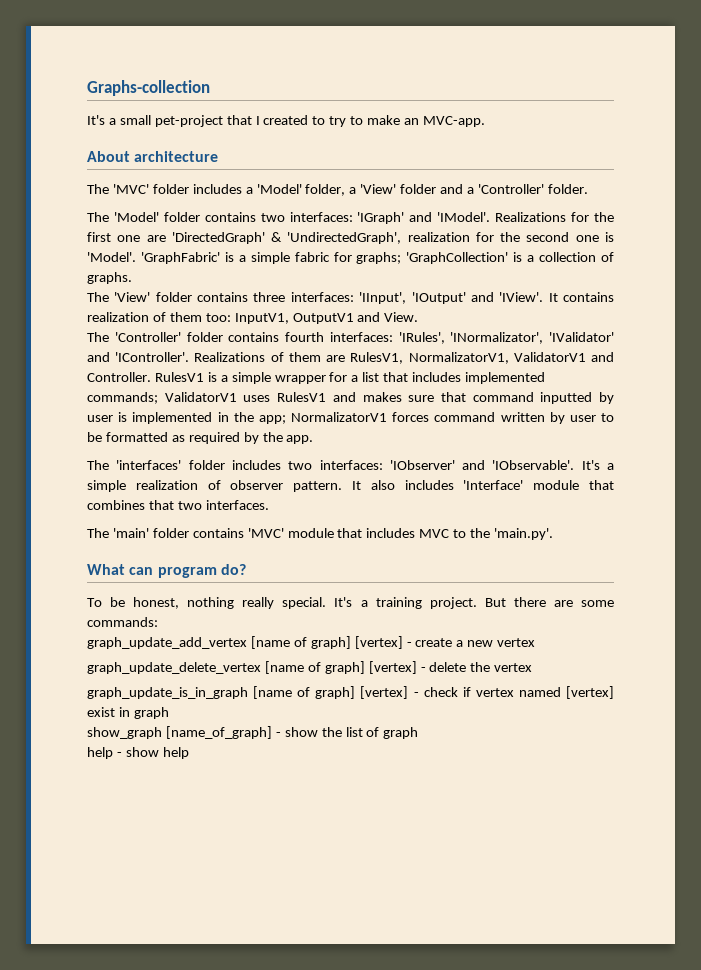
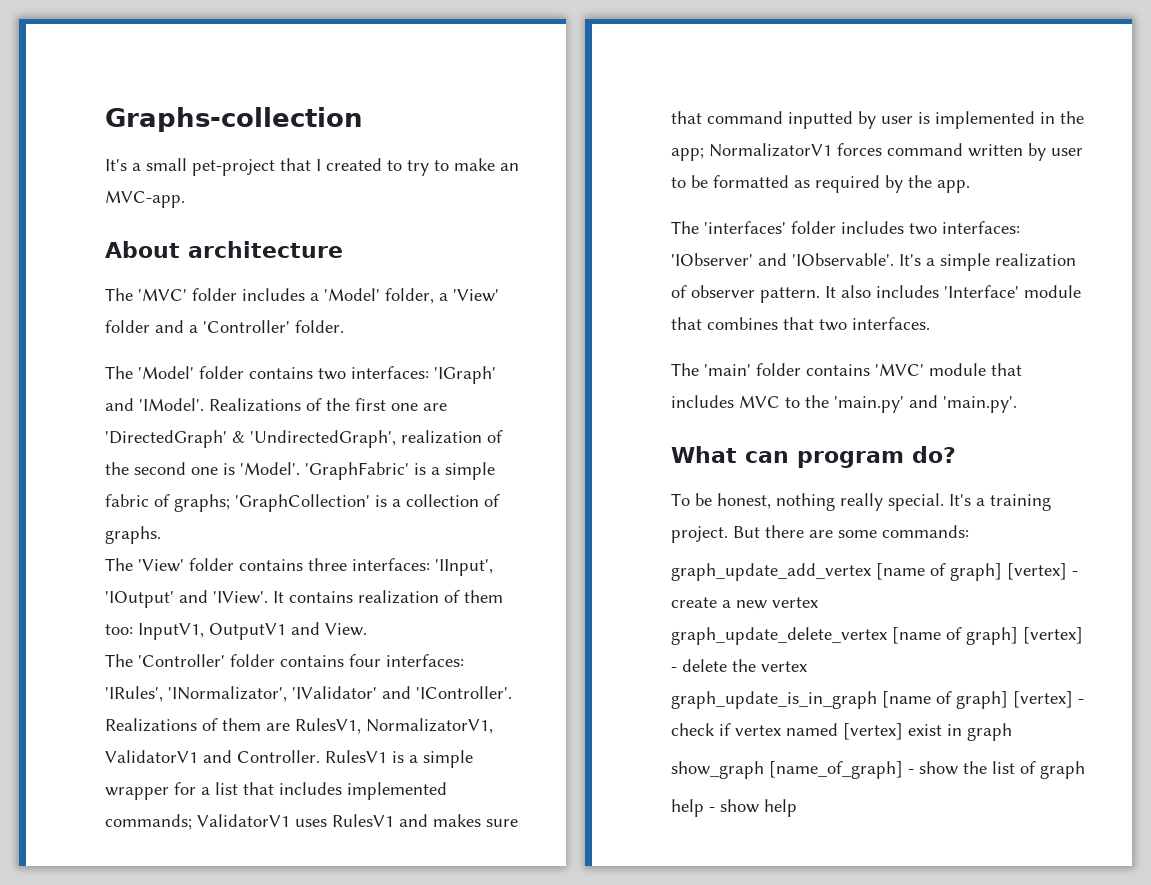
[571,212,590,222] for -> [306,398,322,411] of
[475,232,494,242] for -> [487,430,503,443] of
[333,252,352,262] for -> [154,494,170,507] of
[285,332,324,342] fourth -> [349,654,381,667] four
(491, 533) none -> [834,395,938,413] 'main.py' and

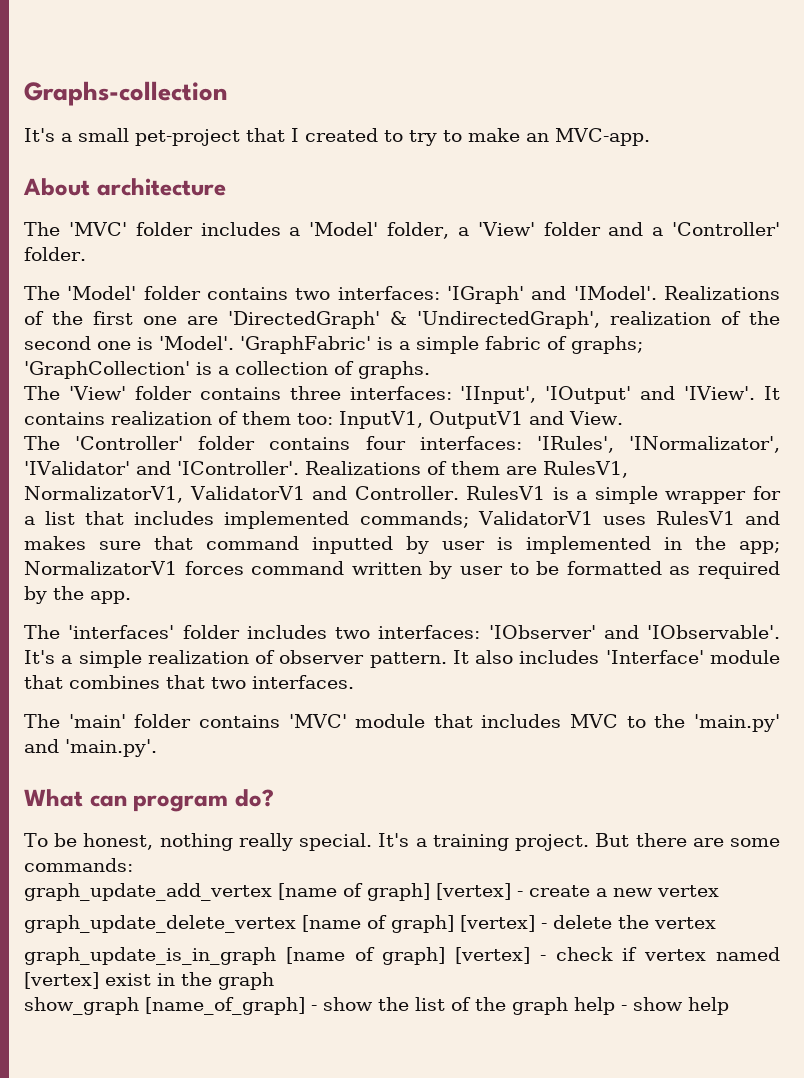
(962, 730) none -> [181,972,212,986] the
[1040,761,1085,779] graph // -> [475,997,568,1015] the graph

